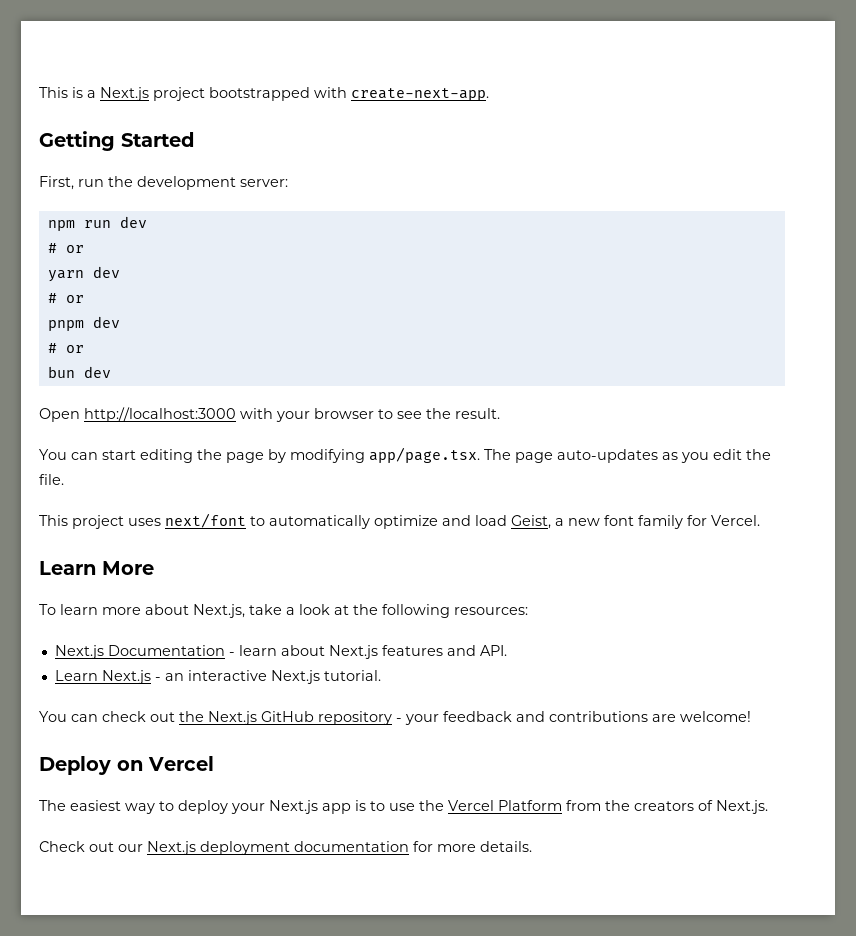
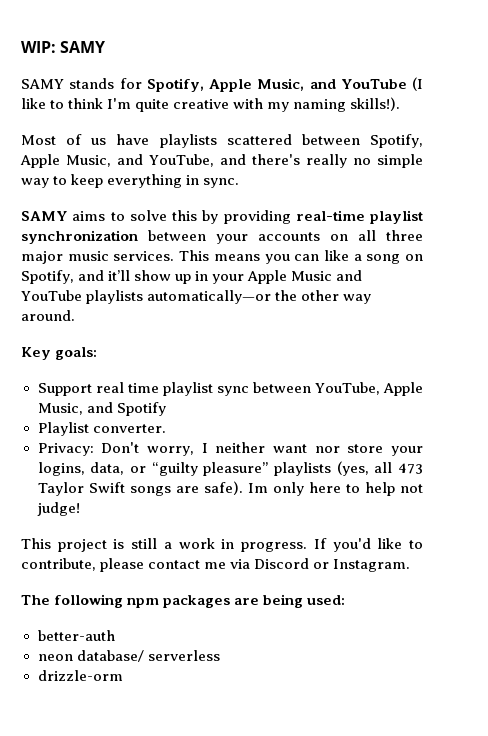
[39,87,489,101] [39,131,195,151] [39,176,288,190] [47,216,147,231] [47,243,84,253] [47,266,120,282] [47,293,84,303] [47,316,120,331] [47,343,84,353] [47,366,111,378] [39,407,500,422] [39,447,771,463] [39,474,64,485] [39,513,760,529] [39,561,154,575] [39,604,528,618] [54,645,507,659] [54,670,381,684] [39,711,751,725] [39,756,214,775] [39,800,768,814] [39,841,532,855] This is a Next.js project bootstrapped with create-next-app. // Getting Started // First, run the development server: // npm run dev // # or // yarn dev // # or // pnpm dev // # or // bun dev // Open http://localhost:3000 with your browser to see the result. // You can start editing the page by modifying app/page.tsx. The page auto-updates as you edit the file. // This project uses next/font to automatically optimize and load Geist, a new font family for Vercel. // Learn More // To learn more about Next.js, take a look at the following resources: // Next.js Documentation - learn about Next.js features and API. // Learn Next.js - an interactive Next.js tutorial. // You can check out the Next.js GitHub repository - your feedback and contributions are welcome! // Deploy on Vercel // The easiest way to deploy your Next.js app is to use the Vercel Platform from the creators of Next.js. // Check out our Next.js deployment documentation for more details. -> [21,41,106,53] [21,77,423,92] [21,97,401,112] [21,134,424,148] [20,154,423,168] [21,174,240,188] [21,210,423,224] [21,230,423,244] [21,250,423,264] [21,270,363,284] [21,290,372,304] [21,310,75,321] [21,347,98,360] [37,382,424,396] [37,402,166,416] [37,422,166,436] [37,442,423,456] [37,461,423,476] [37,481,424,496] [36,502,80,516] [21,538,423,552] [21,558,411,572] [21,594,346,608] [37,630,115,641] [37,650,220,662] [37,670,123,681] WIP: SAMY // SAMY stands for Spotify, Apple Music, and YouTube (I like to think I'm quite creative with my naming skills!). // Most of us have playlists scattered between Spotify, Apple Music, and YouTube, and there's really no simple way to keep everything in sync. // SAMY aims to solve this by providing real-time playlist synchronization between your accounts on all three major music services. This means you can like a song on Spotify, and it’ll show up in your Apple Music and YouTube playlists automatically—or the other way around. // Key goals: // Support real time playlist sync between YouTube, Apple Music, and Spotify // Playlist converter. // Privacy: Don't worry, I neither want nor store your logins, data, or “guilty pleasure” playlists (yes, all 473 Taylor Swift songs are safe). Im only here to help not judge! // This project is still a work in progress. If you'd like to contribute, please contact me via Discord or Instagram. // The following npm packages are being used: // better-auth // neon database/ serverless // drizzle-orm

